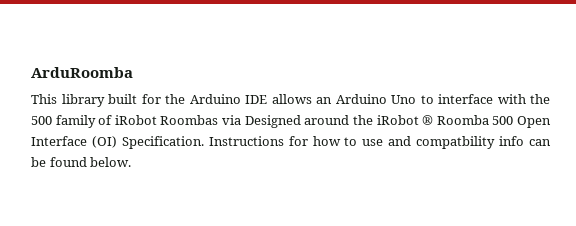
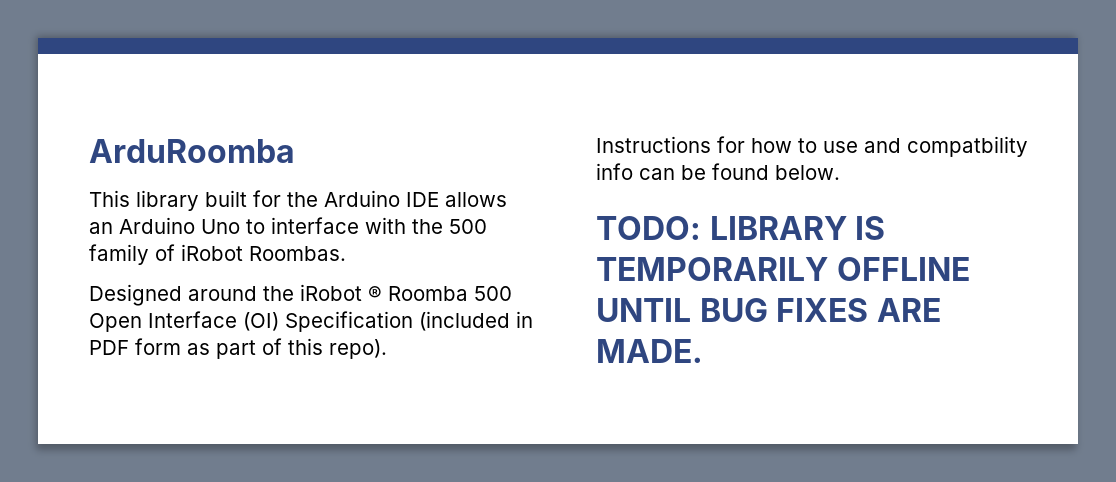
[160,115,242,125] Roombas via -> [249,246,346,261] Roombas. //
[121,136,204,149] Specification. -> [285,311,533,332] [89,338,387,359] Specification (included in PDF form as part of this repo). //
(132, 162) none -> [596,216,886,240] [596,257,970,281] [596,298,941,322] [596,339,703,363] // TODO: LIBRARY IS TEMPORARILY OFFLINE UNTIL BUG FIXES ARE MADE.

